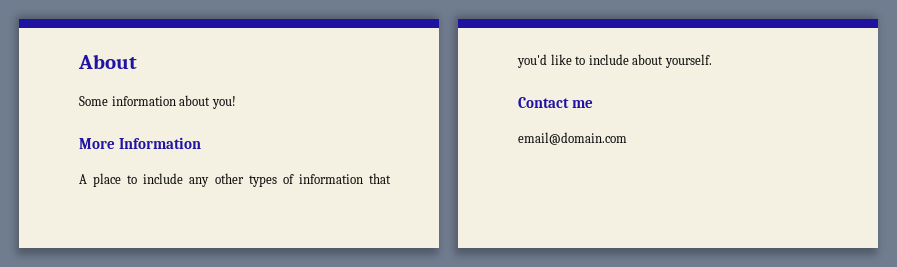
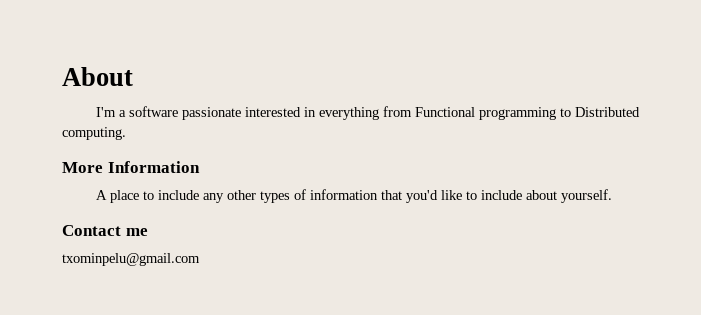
[79,95,236,109] Some information about you! -> [95,106,641,120] [62,127,126,140] I'm a software passionate interested in everything from Functional programming to Distributed computing.
[518,132,627,145] email@domain.com -> [62,253,200,266] txominpelu@gmail.com

